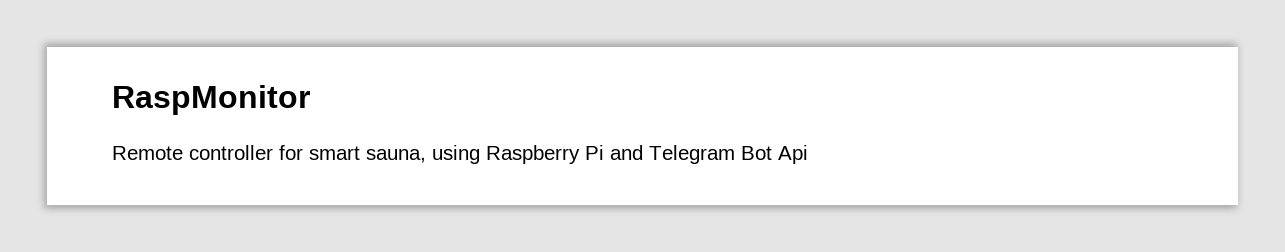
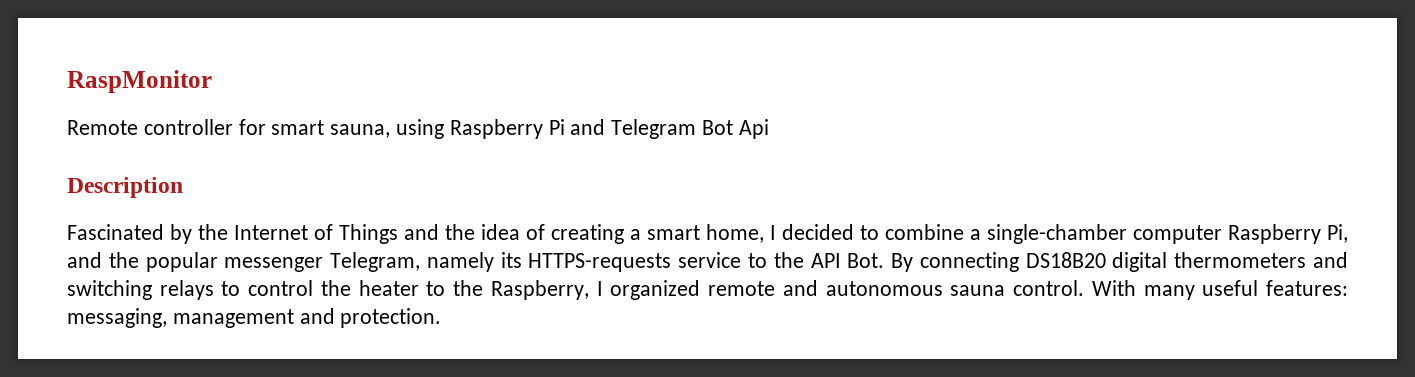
(808, 154) none -> [67,177,183,198] [67,224,1348,244] [67,252,1349,272] [67,280,1348,300] [67,308,442,328] // Description // Fascinated by the Internet of Things and the idea of creating a smart home, I decided to combine a single-chamber computer Raspberry Pi, and the popular messenger Telegram, namely its HTTPS-requests service to the API Bot. By connecting DS18B20 digital thermometers and switching relays to control the heater to the Raspberry, I organized remote and autonomous sauna control. With many useful features: messaging, management and protection.

